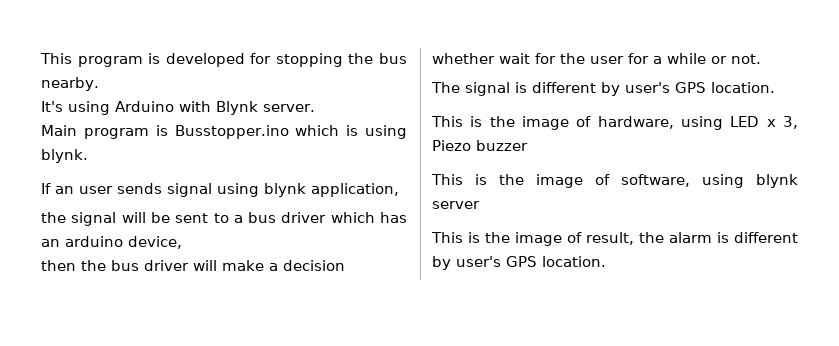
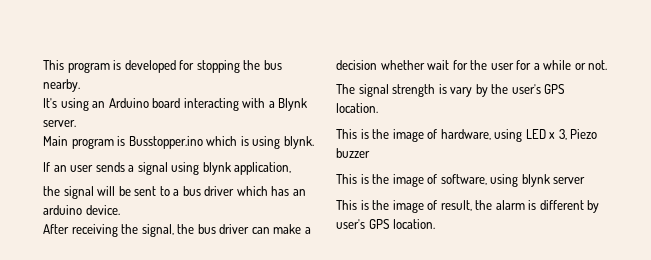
[115,101,211,112] Arduino with -> [92,98,275,111] an Arduino board interacting with a
(162, 188) none -> [128,165,135,172] a
[128,236,182,249] [41,260,76,271] device, // then -> [85,205,120,215] [43,224,174,237] device. // After receiving the signal,
[193,260,217,271] will -> [251,227,270,234] can
[515,82,620,96] is different by -> [392,84,509,97] strength is vary by the

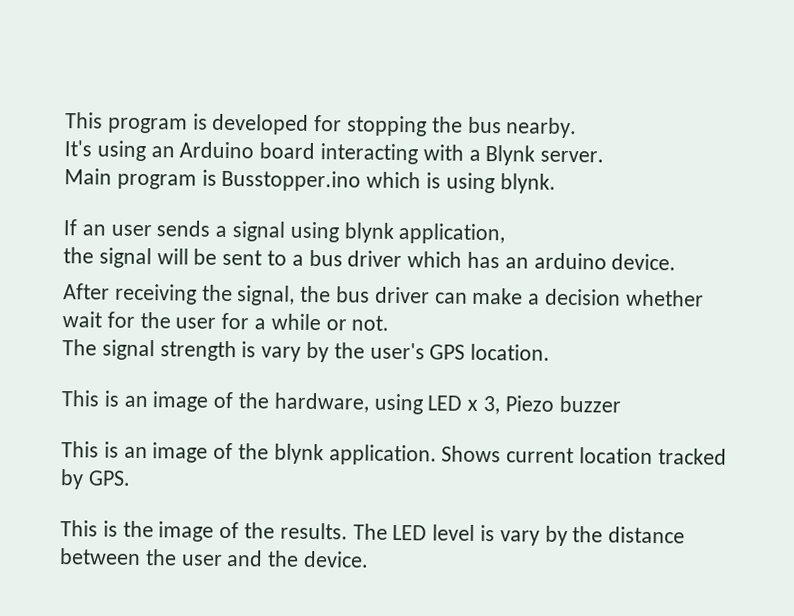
[372,129,438,142] the image of -> [123,391,271,412] an image of the
[372,174,586,187] [336,200,600,213] [336,219,436,229] the image of software, using blynk server // This is the image of result, the alarm is different by user's GPS location. -> [123,442,727,466] [60,469,131,490] [60,520,686,547] [59,548,370,568] an image of the blynk application. Shows current location tracked by GPS. // This is the image of the results. The LED level is vary by the distance between the user and the device.

